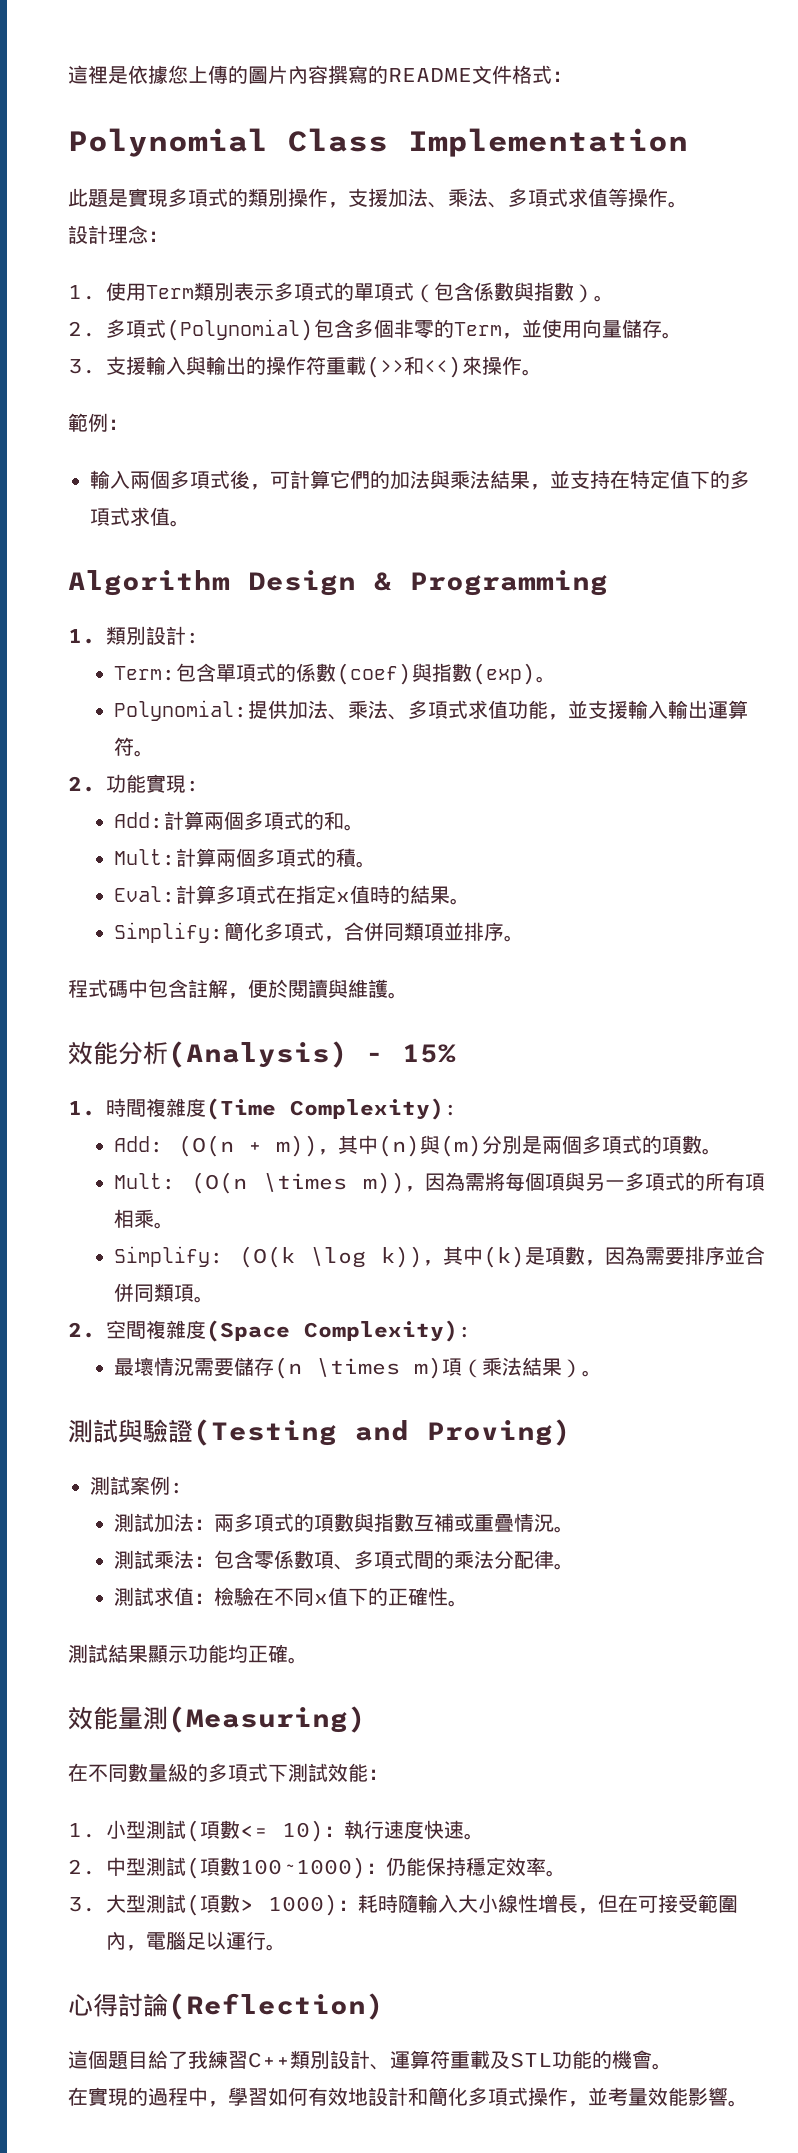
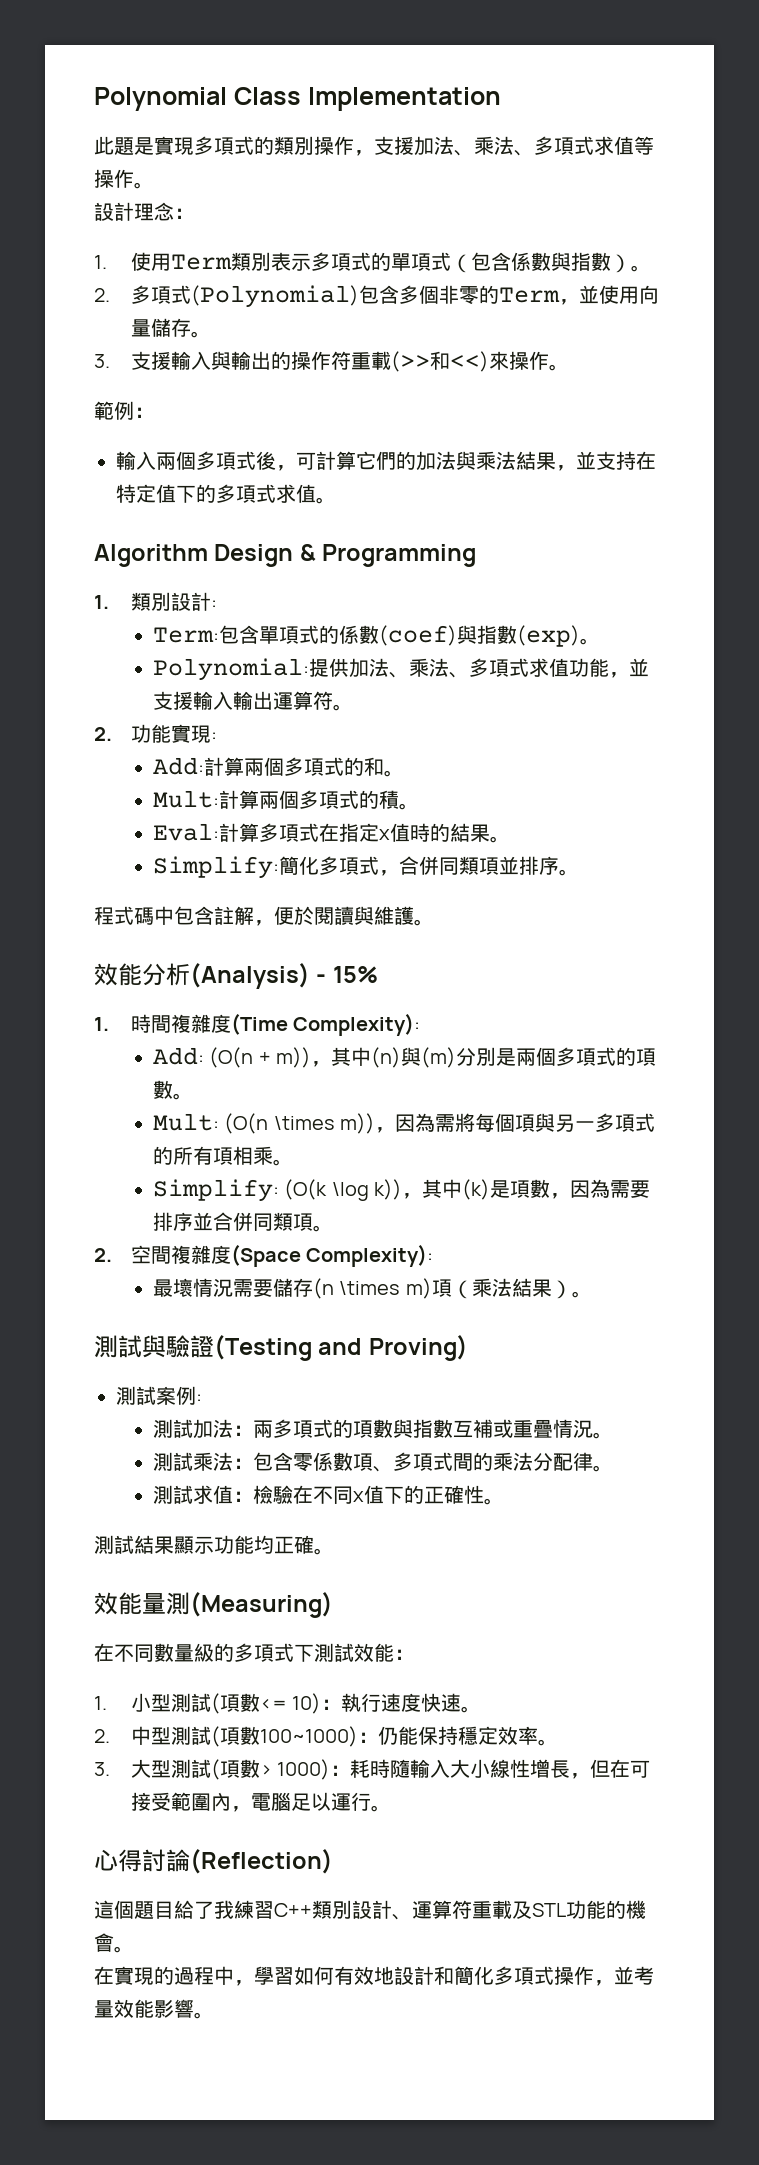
[68,65,572,84] 這裡是依據您上傳的圖片內容撰寫的README文件格式： // -> (94, 99) none

